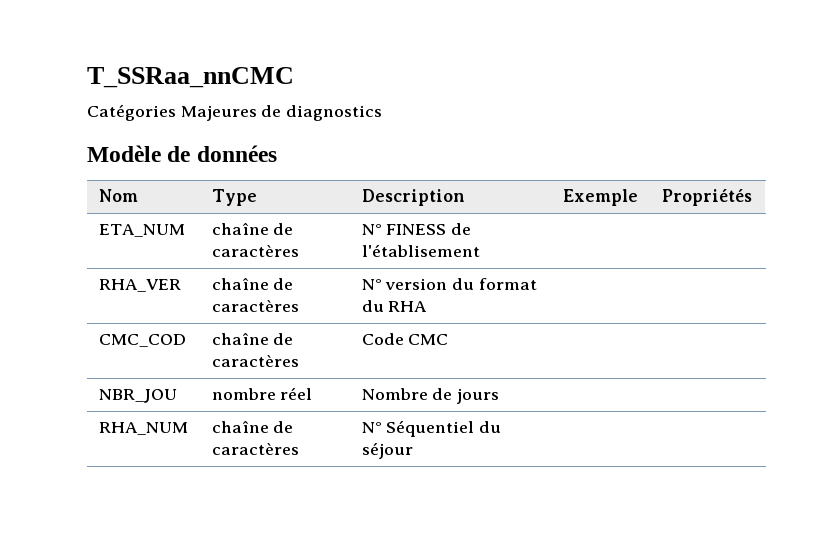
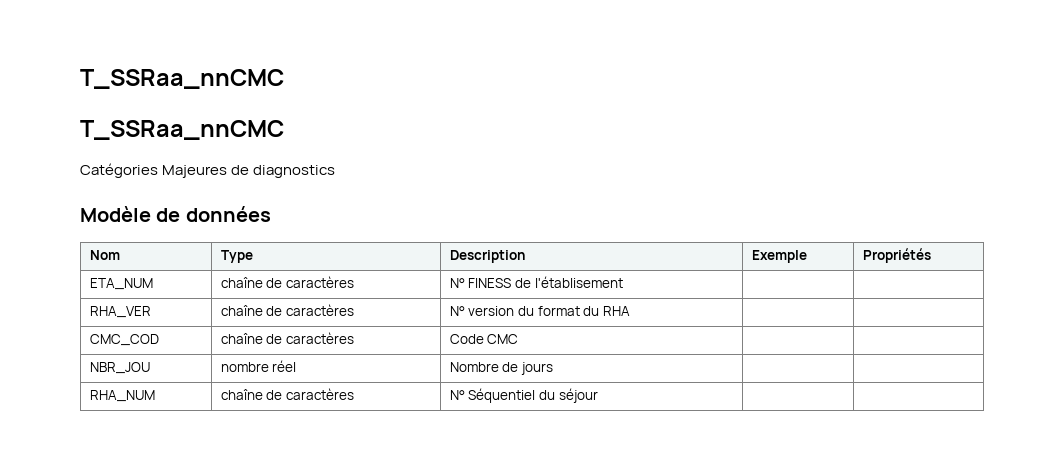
[87,67,294,88] T_SSRaa_nnCMC -> [80,69,284,89] [80,120,284,140] T_SSRaa_nnCMC // T_SSRaa_nnCMC

